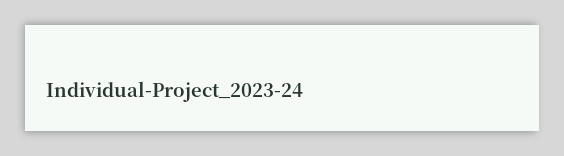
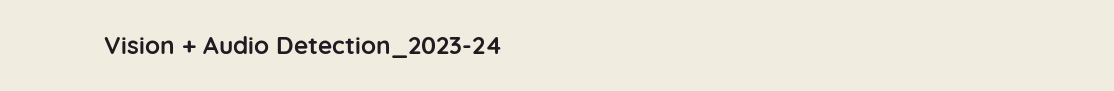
[46,81,303,102] Individual-Project_2023-24 -> [104,36,502,58] Vision + Audio Detection_2023-24

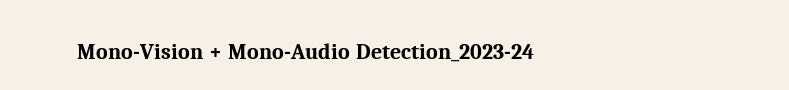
[104,36,269,54] Vision + Audio -> [77,43,350,59] Mono-Vision + Mono-Audio

